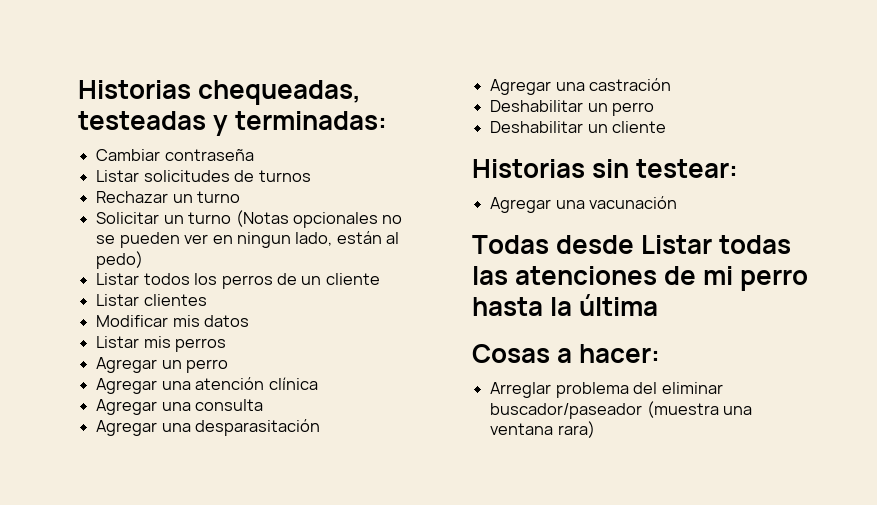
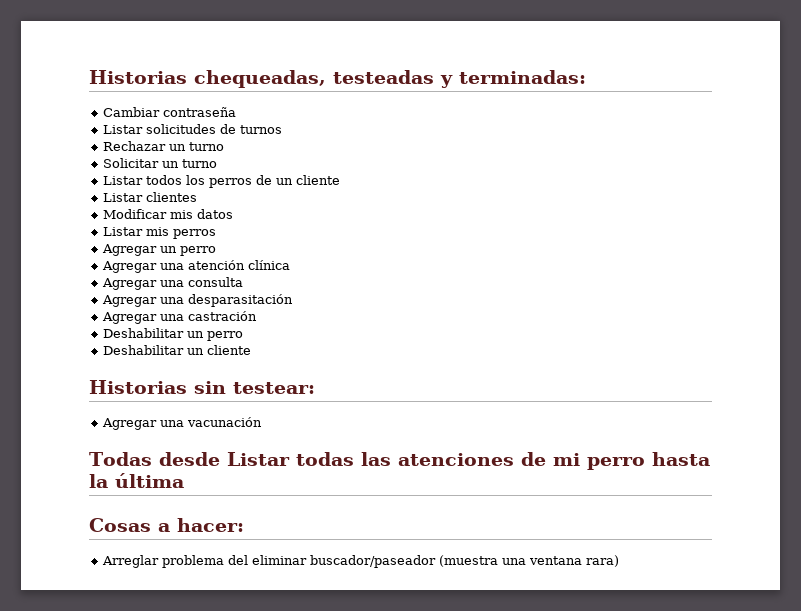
[235,210,403,228] [96,231,400,248] [96,251,144,269] (Notas opcionales no se pueden ver en ningun lado, están al pedo) -> (218, 163) none

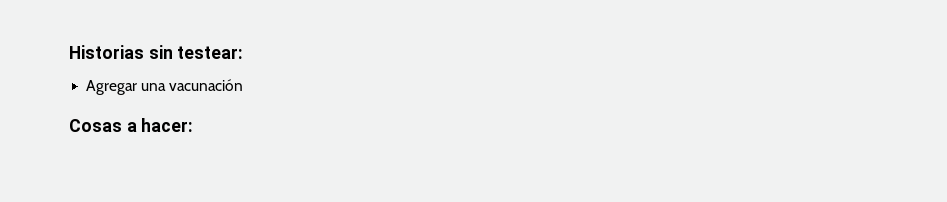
[89,70,586,88] [103,107,237,117] [103,124,283,134] [103,141,225,151] [103,158,218,168] [103,175,341,188] [103,192,198,202] [103,209,234,219] [103,227,217,239] [102,244,217,256] [102,260,291,273] [102,277,244,290] [102,294,294,307] [102,311,258,324] [103,328,244,341] [103,345,252,355] [89,380,187,394] Historias chequeadas, testeadas y terminadas: // Cambiar contraseña // Listar solicitudes de turnos // Rechazar un turno // Solicitar un turno // Listar todos los perros de un cliente // Listar clientes // Modificar mis datos // Listar mis perros // Agregar un perro // Agregar una atención clínica // Agregar una consulta // Agregar una desparasitación // Agregar una castración // Deshabilitar un perro // Deshabilitar un cliente // Historias -> [69,45,144,59] Historias
[89,452,710,470] [89,473,184,488] [89,518,244,532] [102,555,620,568] Todas desde Listar todas las atenciones de mi perro hasta la última // Cosas a hacer: // Arreglar problema del eliminar buscador/paseador (muestra una ventana rara) -> [69,118,194,132] Cosas a hacer:

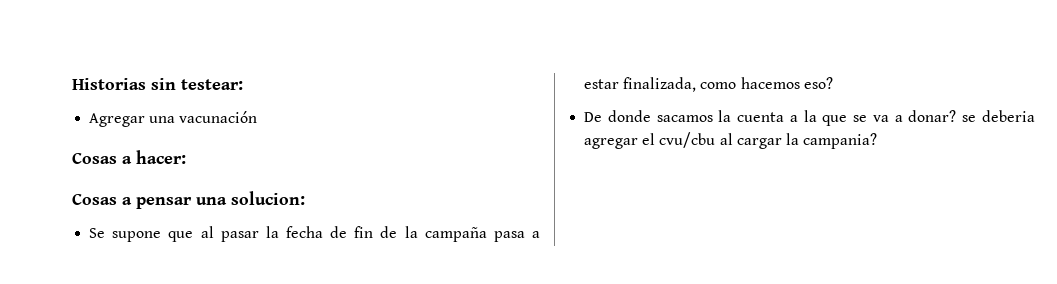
(194, 125) none -> [72,191,305,209] [89,226,540,242] [584,77,833,92] [584,110,1035,126] [584,132,878,149] // Cosas a pensar una solucion: // Se supone que al pasar la fecha de fin de la campaña pasa a estar finalizada, como hacemos eso? // De donde sacamos la cuenta a la que se va a donar? se deberia agregar el cvu/cbu al cargar la campania?

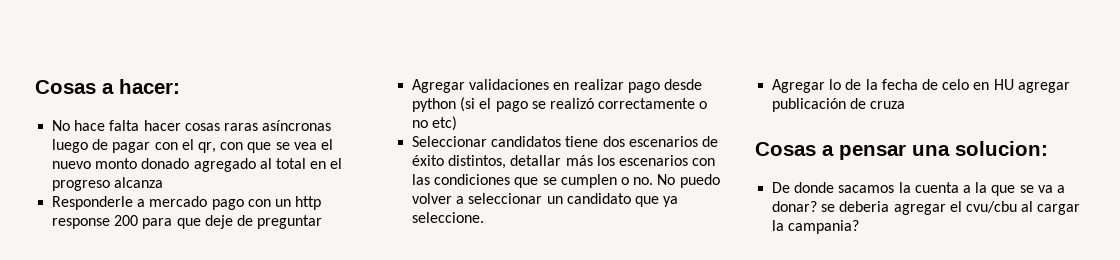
[72,78,243,90] [89,111,258,127] [72,150,186,164] Historias sin testear: // Agregar una vacunación // Cosas a hacer: -> [35,79,180,94] [52,120,332,131] [52,139,333,153] [52,158,343,172] [52,177,164,191] [52,196,322,210] [52,215,323,229] [412,79,702,93] [412,97,708,112] [412,116,458,131] [412,136,718,147] [412,155,716,169] [412,174,720,188] [412,193,679,207] [412,212,485,223] [772,79,1070,93] [772,98,906,112] Cosas a hacer: // No hace falta hacer cosas raras asíncronas luego de pagar con el qr, con que se vea el nuevo monto donado agregado al total en el progreso alcanza // Responderle a mercado pago con un http response 200 para que deje de preguntar // Agregar validaciones en realizar pago desde python (si el pago se realizó correctamente o no etc) // Seleccionar candidatos tiene dos escenarios de éxito distintos, detallar más los escenarios con las condiciones que se cumplen o no. No puedo volver a seleccionar un candidato que ya seleccione. // Agregar lo de la fecha de celo en HU agregar publicación de cruza
[89,226,540,242] [584,77,833,92] // Se supone que al pasar la fecha de fin de la campaña pasa a estar finalizada, como hacemos eso? -> (1048, 148) none

